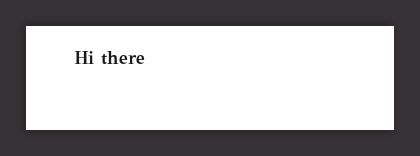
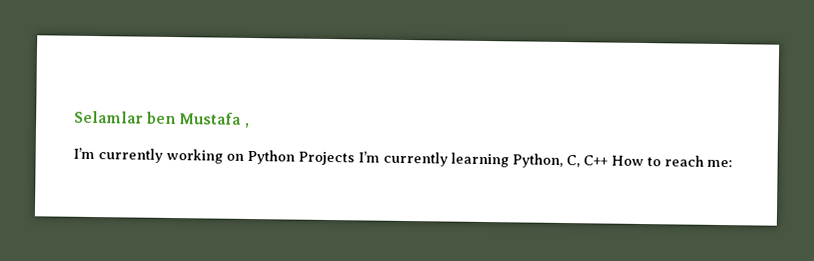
[74,51,145,65] Hi there -> [74,110,250,128] [73,147,733,168] Selamlar ben Mustafa , // I’m currently working on Python Projects I’m currently learning Python, C, C++ How to reach me:

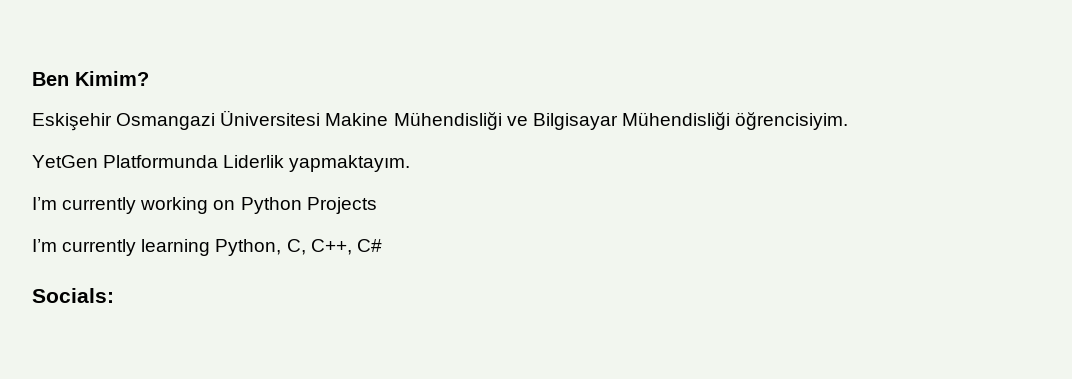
[74,110,250,128] Selamlar ben Mustafa , -> [32,71,149,86] [32,110,849,131] [32,155,411,172] Ben Kimim? // Eskişehir Osmangazi Üniversitesi Makine Mühendisliği ve Bilgisayar Mühendisliği öğrencisiyim. // YetGen Platformunda Liderlik yapmaktayım.
(355, 158) none -> (377, 205) //
[583,155,733,168] C++ How to reach me: -> [310,239,382,255] [32,288,114,303] C++, C# // Socials:

